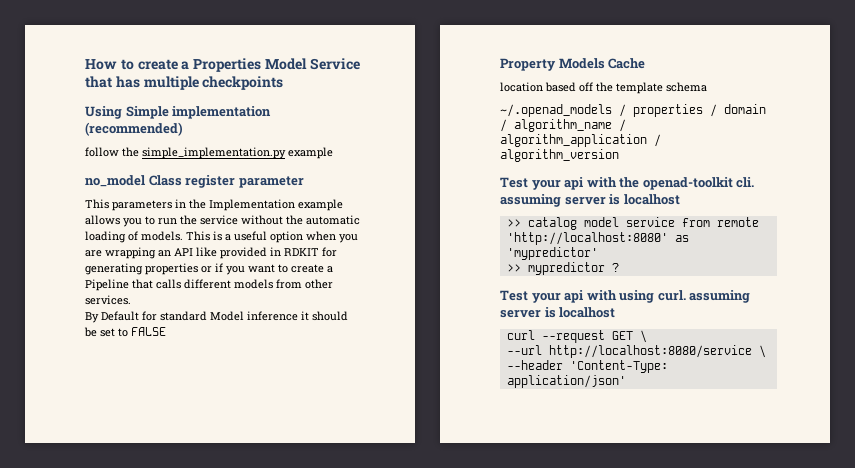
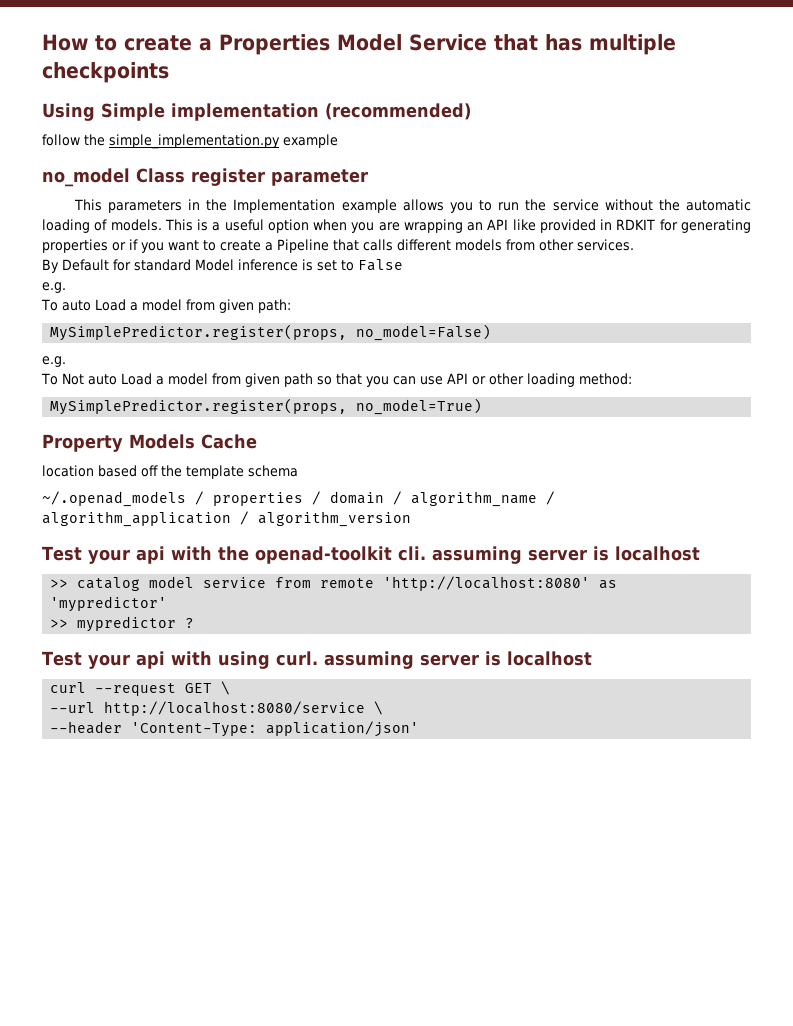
[301,311,348,321] [84,327,166,337] it should be set to FALSE -> [302,259,403,271] [42,282,66,293] [41,299,291,313] [50,324,492,341] [42,356,66,367] [41,373,632,387] [50,398,483,415] is set to False // e.g. // To auto Load a model from given path: // MySimplePredictor.register(props, no_model=False) // e.g. // To Not auto Load a model from given path so that you can use API or other loading method: // MySimplePredictor.register(props, no_model=True)

